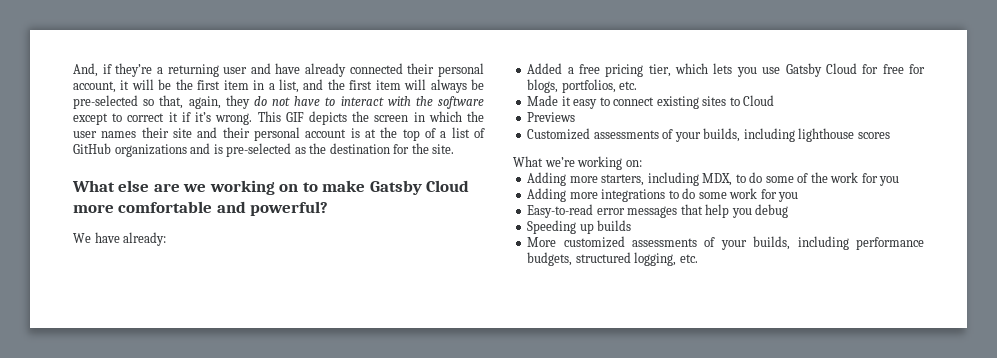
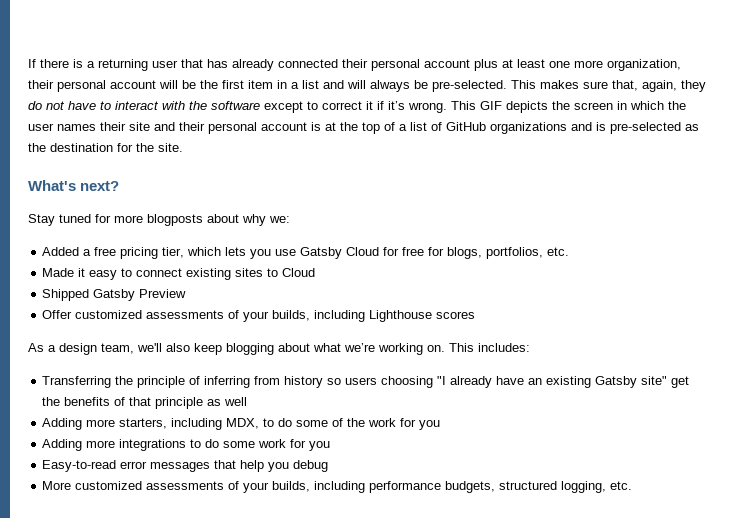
[73,63,153,77] And, if they’re -> [28,59,83,68] If there is
[250,63,301,74] and have -> [181,59,228,68] that has
[73,80,130,93] account, it -> [424,59,681,71] [28,80,156,92] account plus at least one more organization, their personal account
[278,79,484,93] [73,95,155,109] list, and the first item will always be pre-selected so -> [302,80,608,92] list and will always be pre-selected. This makes sure
[72,180,470,195] [73,201,329,216] [73,232,167,246] What else are we working on to make Gatsby Cloud more comfortable and powerful? // We have already: -> [28,180,120,191] [28,214,290,226] What's next? // Stay tuned for more blogposts about why we:
[527,112,576,122] [527,128,855,142] Previews // Customized assessments of your builds, including lighthouse -> [42,289,187,301] [42,310,433,322] Shipped Gatsby Preview // Offer customized assessments of your builds, including Lighthouse
[513,156,642,170] What we’re working on: -> [28,343,530,355] [42,376,690,388] [42,397,248,409] As a design team, we'll also keep blogging about what we’re working on. This includes: // Transferring the principle of inferring from history so users choosing "I already have an existing Gatsby site" get the benefits of that principle as well
[527,220,632,234] // Speeding up builds -> (329, 466) none

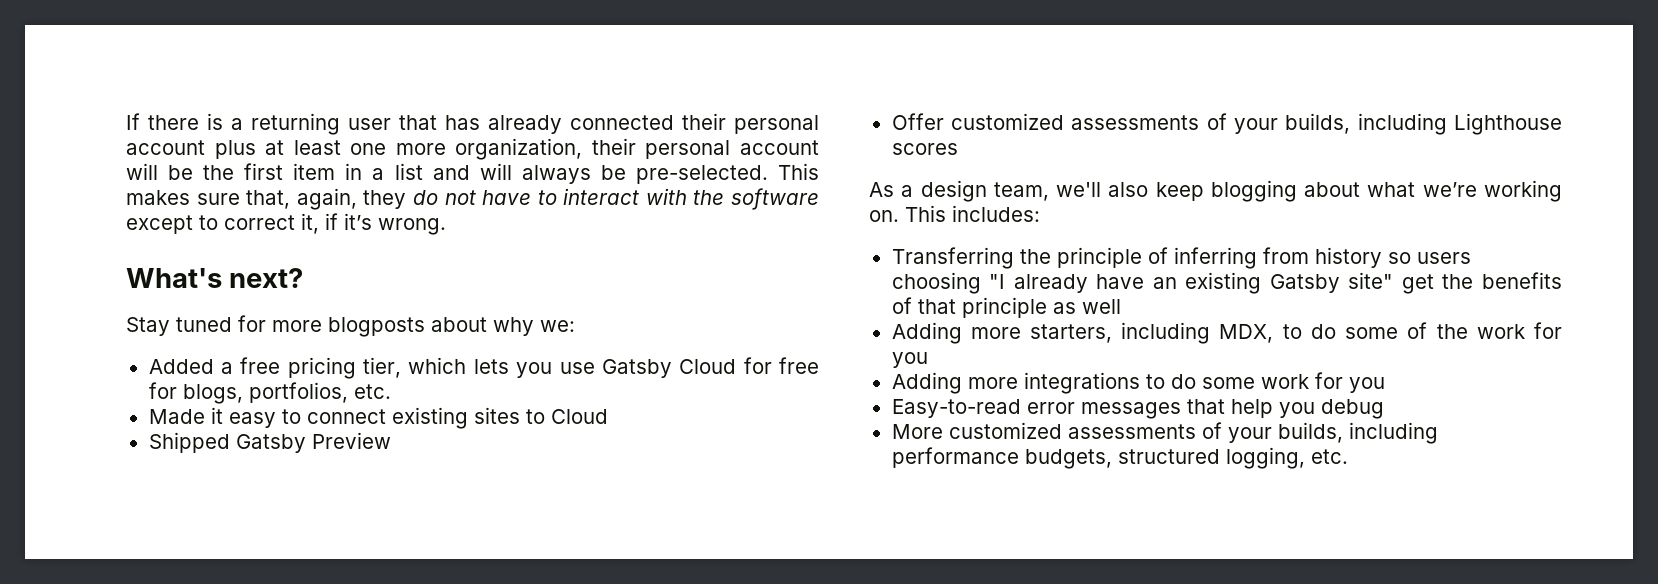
[366,101,373,110] it -> [301,213,319,234] it,
[451,101,686,113] [28,122,699,134] [28,143,183,152] This GIF depicts the screen in which the user names their site and their personal account is at the top of a list of GitHub organizations and is pre-selected as the destination for the site. -> (446, 226) none

